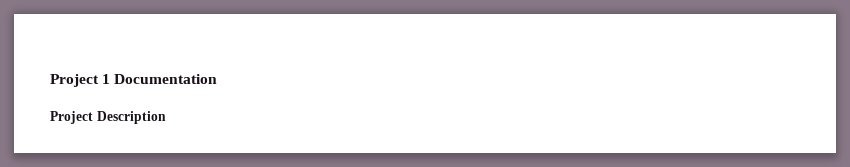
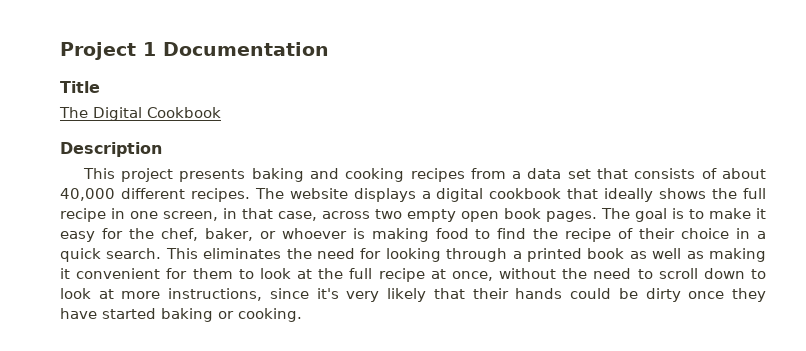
[50,111,166,124] Project Description -> [60,81,100,93] [59,107,221,121] [60,142,162,157] [82,168,766,182] [60,188,766,202] [60,208,766,222] [60,228,767,242] [60,248,766,262] [60,268,766,282] [60,288,767,302] [60,308,302,322] Title // The Digital Cookbook // Description // This project presents baking and cooking recipes from a data set that consists of about 40,000 different recipes. The website displays a digital cookbook that ideally shows the full recipe in one screen, in that case, across two empty open book pages. The goal is to make it easy for the chef, baker, or whoever is making food to find the recipe of their choice in a quick search. This eliminates the need for looking through a printed book as well as making it convenient for them to look at the full recipe at once, without the need to scroll down to look at more instructions, since it's very likely that their hands could be dirty once they have started baking or cooking.

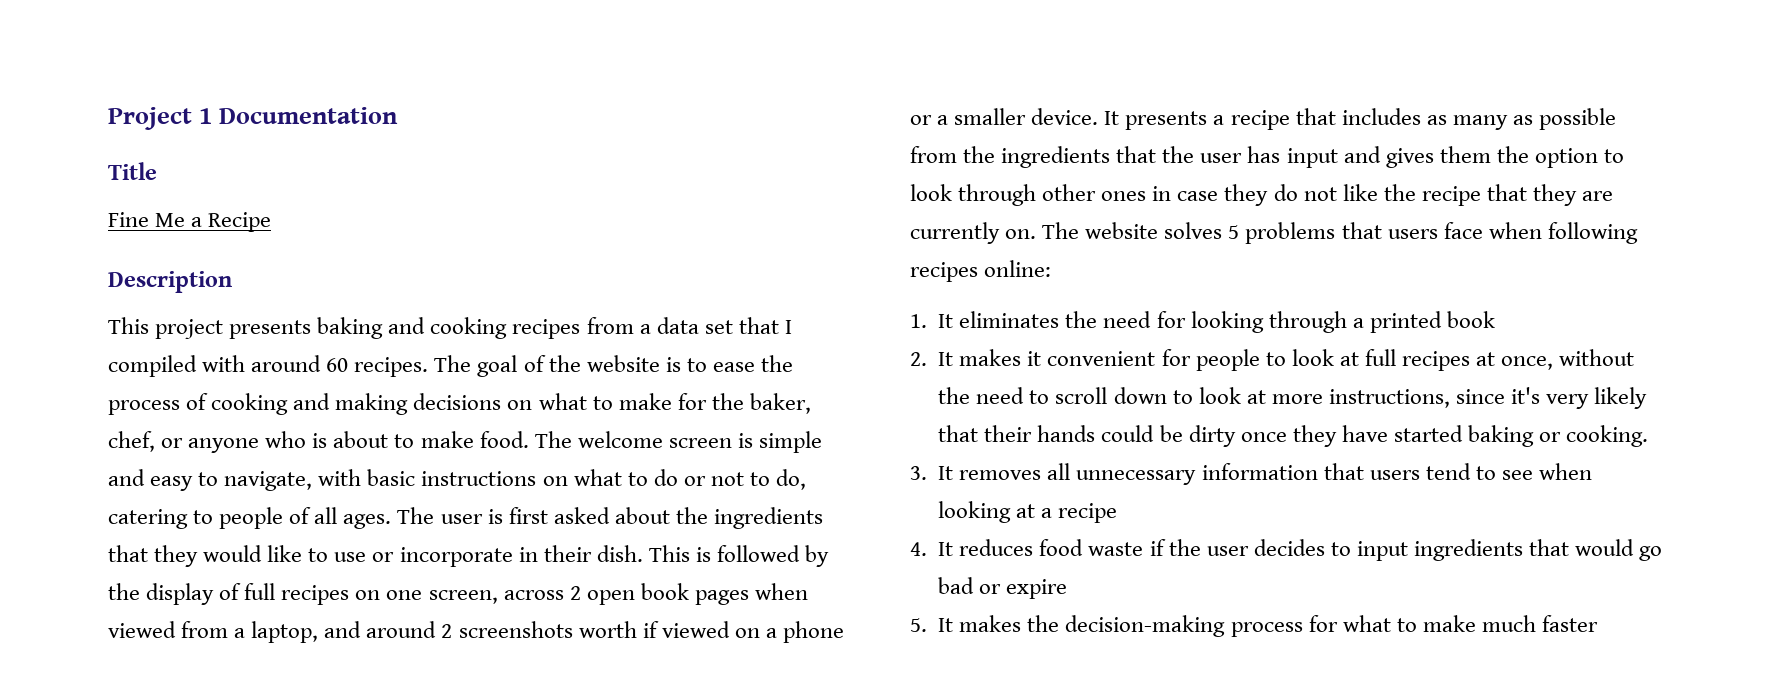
[59,107,221,121] The Digital Cookbook -> [108,212,272,232] Fine Me a Recipe
[634,168,766,179] [60,188,766,202] [60,208,766,222] [60,228,767,242] [60,248,198,262] consists of about 40,000 different recipes. The website displays a digital cookbook that ideally shows the full recipe in one screen, in that case, across two empty open book pages. The goal is to make it easy for the chef, baker, or whoever is making food to find the recipe of their choice in a quick search. This -> [784,320,792,334] [108,355,793,377] [108,393,811,415] [108,431,822,453] [108,469,807,491] [108,507,823,529] [108,545,830,567] [108,583,808,605] [108,621,844,643] [910,108,1616,130] [910,146,1624,168] [910,184,1614,206] [910,222,1638,244] [910,260,1052,282] [910,314,954,328] I compiled with around 60 recipes. The goal of the website is to ease the process of cooking and making decisions on what to make for the baker, chef, or anyone who is about to make food. The welcome screen is simple and easy to navigate, with basic instructions on what to do or not to do, catering to people of all ages. The user is first asked about the ingredients that they would like to use or incorporate in their dish. This is followed by the display of full recipes on one screen, across 2 open book pages when viewed from a laptop, and around 2 screenshots worth if viewed on a phone or a smaller device. It presents a recipe that includes as many as possible from the ingredients that the user has input and gives them the option to look through other ones in case they do not like the recipe that they are currently on. The website solves 5 problems that users face when following recipes online: // 1. It
[629,248,766,262] as well as making -> [910,349,1022,366] // 2. It makes
[192,268,425,282] them to look at the full recipe -> [1195,349,1470,371] people to look at full recipes
(302, 315) none -> [910,463,1592,485] [938,501,1118,523] [910,539,1663,561] [938,577,1068,599] [910,615,1598,637] // 3. It removes all unnecessary information that users tend to see when looking at a recipe // 4. It reduces food waste if the user decides to input ingredients that would go bad or expire // 5. It makes the decision-making process for what to make much faster

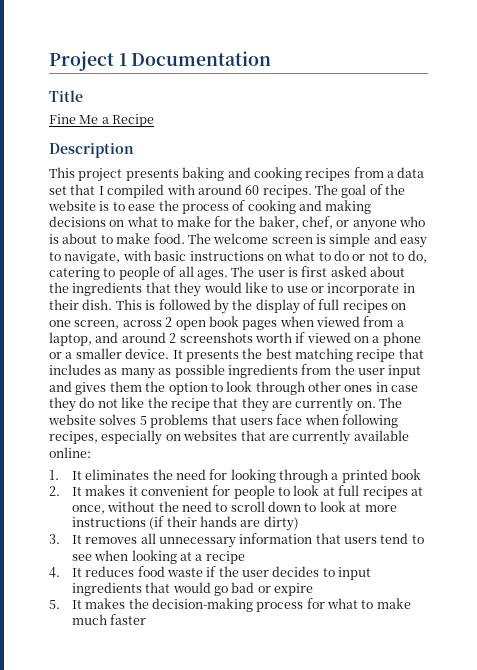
[1213,115,1225,125] a -> [242,348,353,362] the best matching
(1616, 119) none -> [227,364,298,378] ingredients
[1001,146,1281,168] ingredients that the user has -> [358,368,385,375] user
[910,262,978,282] recipes -> [49,430,409,445] recipes, especially on websites that are currently available
[1328,387,1648,409] [938,425,1649,447] instructions, since it's very likely that their hands could be dirty once they have started baking or cooking. -> [71,516,299,531] instructions (if their hands are dirty)

